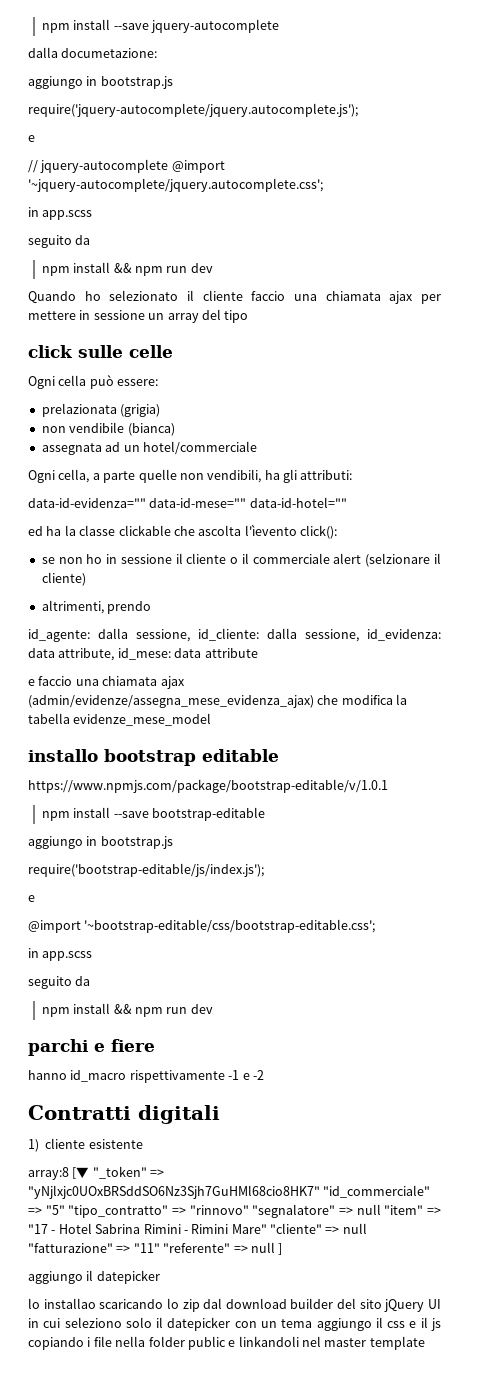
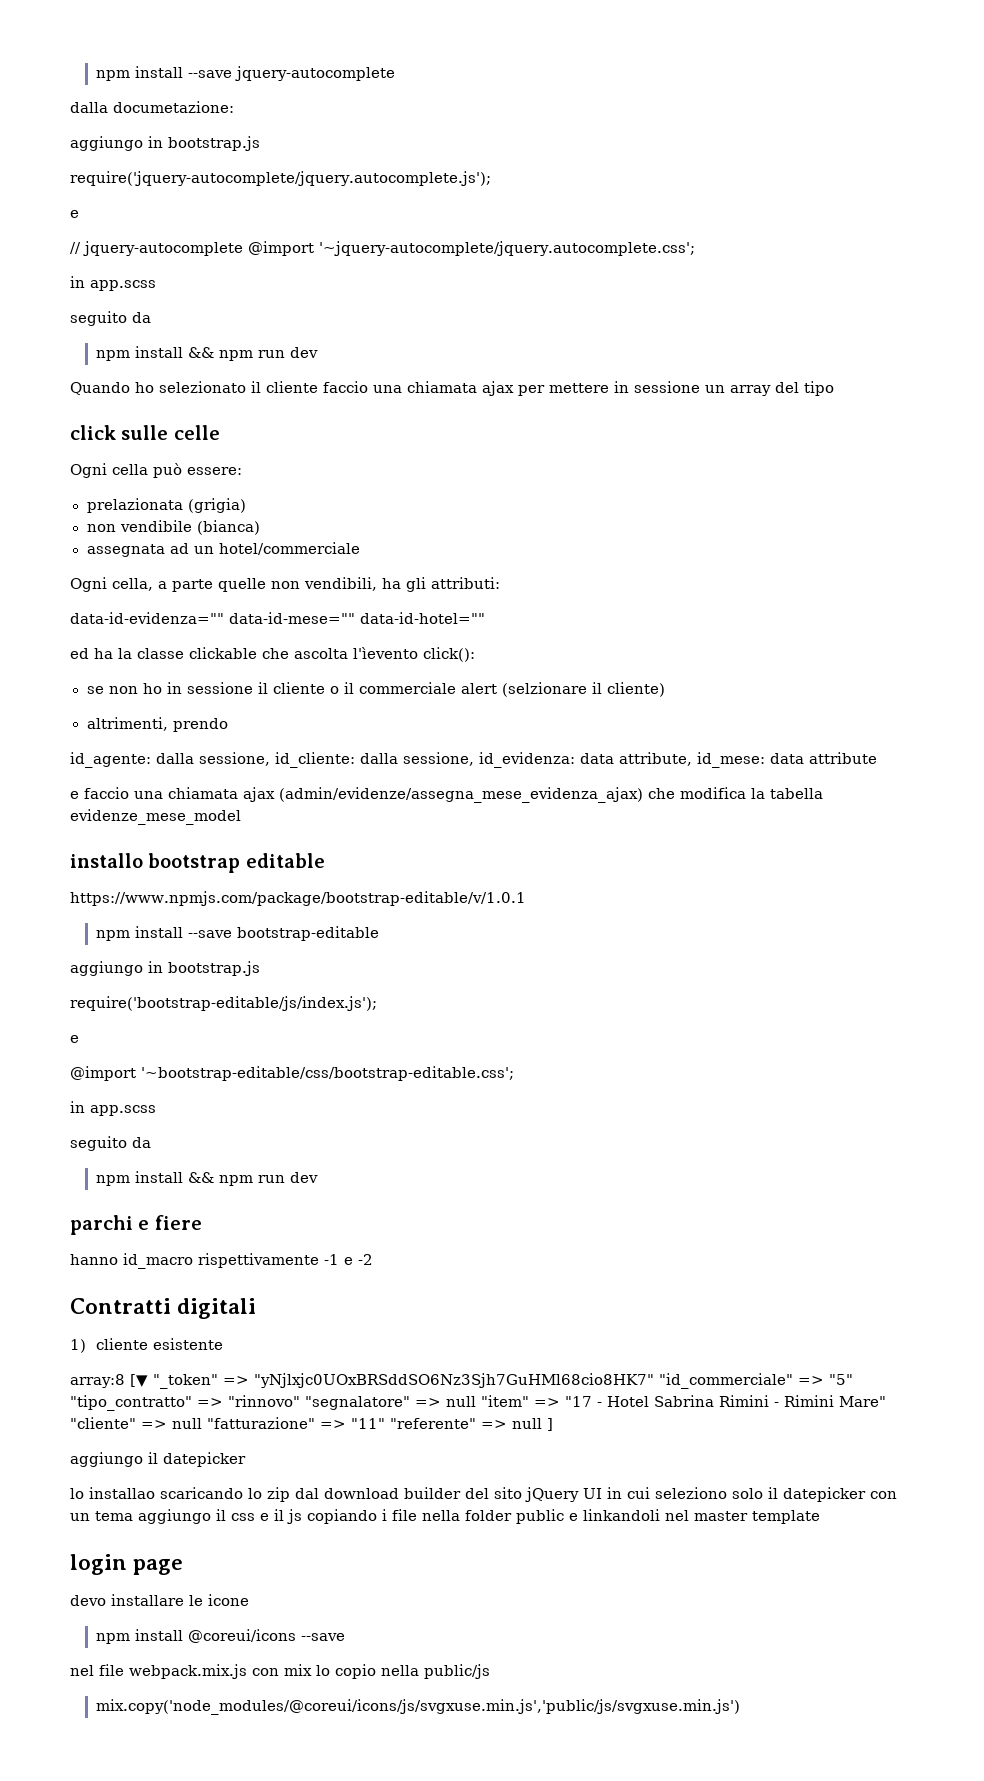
(425, 1343) none -> [70,1554,184,1575] [70,1594,249,1606] [95,1629,345,1644] [70,1664,490,1679] [95,1699,740,1715] // login page // devo installare le icone // npm install @coreui/icons --save // nel file webpack.mix.js con mix lo copio nella public/js // mix.copy('node_modules/@coreui/icons/js/svgxuse.min.js','public/js/svgxuse.min.js')

